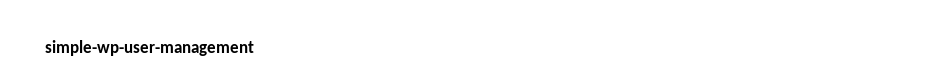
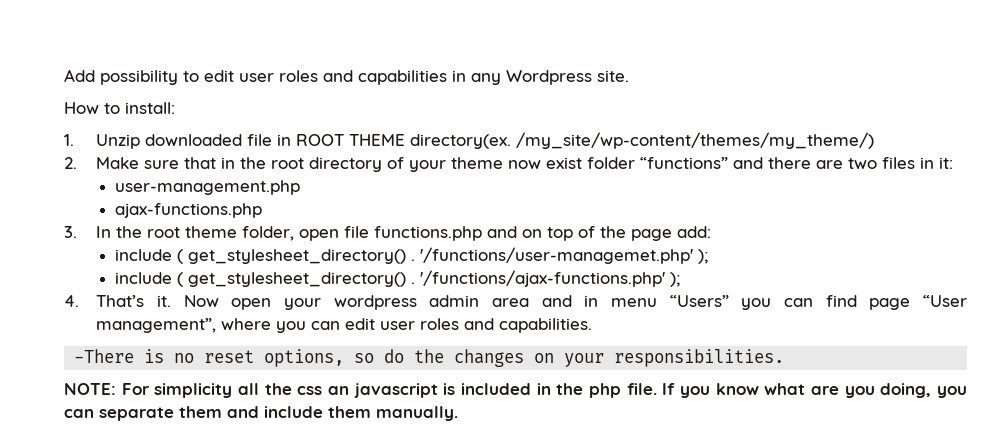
[45,40,254,56] simple-wp-user-management -> [64,69,629,85] [64,102,175,114] [64,132,875,149] [64,157,954,172] [115,180,301,195] [115,203,263,218] [64,226,712,241] [115,247,709,264] [115,270,681,287] [64,295,967,310] [96,318,593,333] [74,349,785,367] [64,383,967,398] [64,406,458,421] Add possibility to edit user roles and capabilities in any Wordpress site. // How to install: // 1. Unzip downloaded file in ROOT THEME directory(ex. /my_site/wp-content/themes/my_theme/) // 2. Make sure that in the root directory of your theme now exist folder “functions” and there are two files in it: // user-management.php // ajax-functions.php // 3. In the root theme folder, open file functions.php and on top of the page add: // include ( get_stylesheet_directory() . '/functions/user-managemet.php' ); // include ( get_stylesheet_directory() . '/functions/ajax-functions.php' ); // 4. That’s it. Now open your wordpress admin area and in menu “Users” you can find page “User management”, where you can edit user roles and capabilities. // -There is no reset options, so do the changes on your responsibilities. // NOTE: For simplicity all the css an javascript is included in the php file. If you know what are you doing, you can separate them and include them manually.

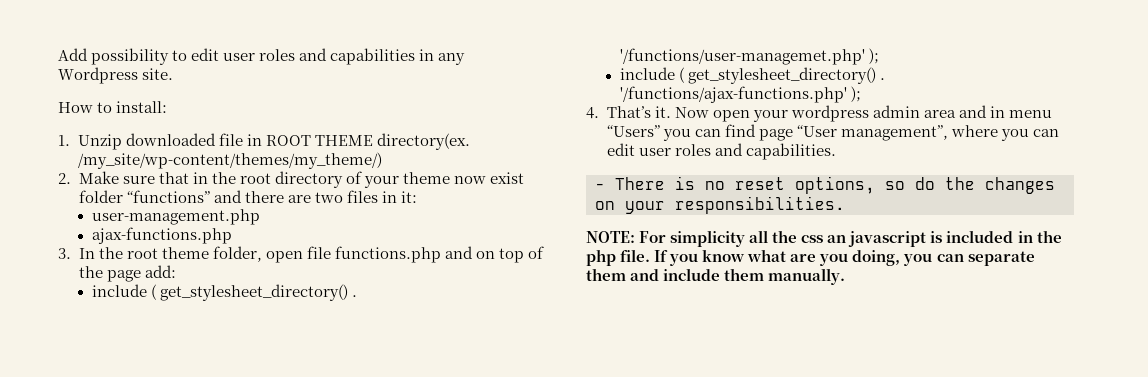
[74,349,135,363] -There -> [595,177,665,190] - There

